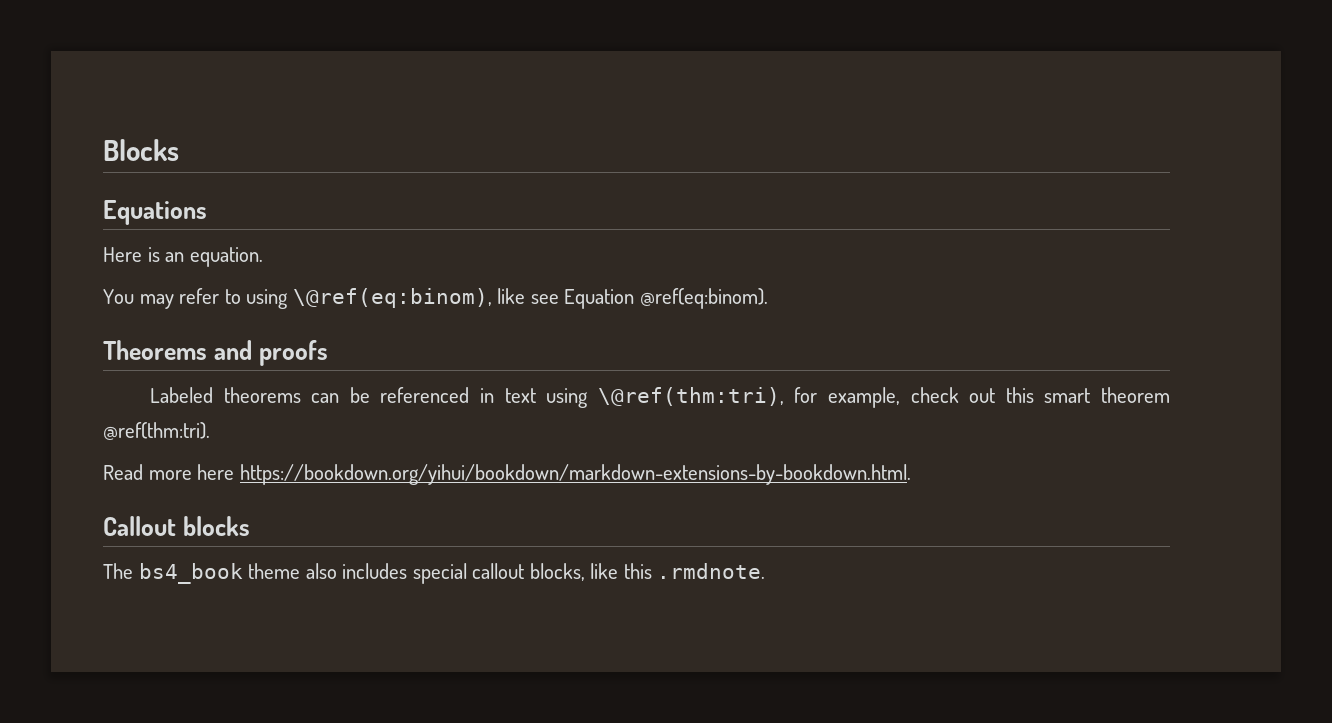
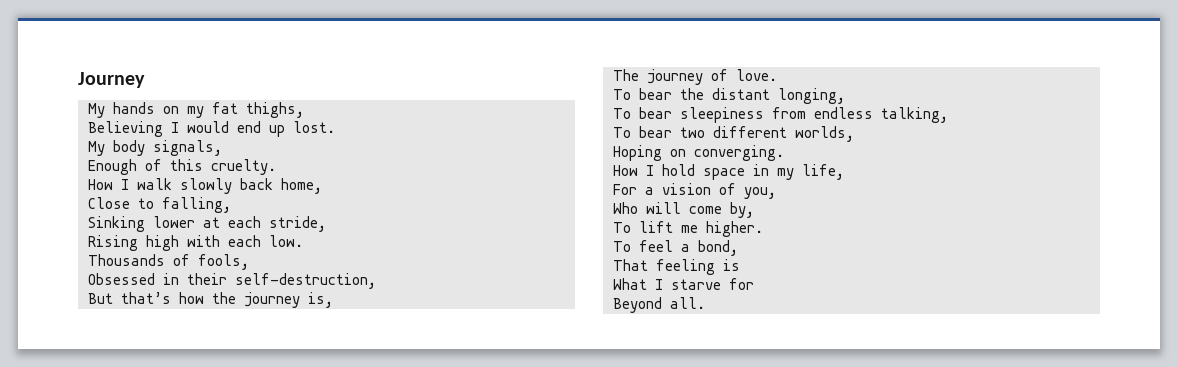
[103,139,179,161] [103,200,207,225] [103,247,263,267] [103,288,768,309] [103,340,328,366] [150,387,1171,408] [103,422,210,440] [103,464,911,485] [103,516,250,536] [103,563,766,584] Blocks // Equations // Here is an equation. // You may refer to using \@ref(eq:binom), like see Equation @ref(eq:binom). // Theorems and proofs // Labeled theorems can be referenced in text using \@ref(thm:tri), for example, check out this smart theorem @ref(thm:tri). // Read more here https://bookdown.org/yihui/bookdown/markdown-extensions-by-bookdown.html. // Callout blocks // The bs4_book theme also includes special callout blocks, like this .rmdnote. -> [78,72,145,88] [87,102,304,118] [87,121,335,137] [87,140,222,156] [87,159,276,175] [87,178,322,194] [87,197,231,213] [87,216,326,232] [87,235,303,251] [87,254,249,270] [87,273,376,289] [87,292,333,308] [612,69,777,85] [612,88,845,104] [612,107,948,123] [612,126,854,142] [612,145,784,161] [612,164,844,180] [612,183,776,199] [612,202,754,218] [612,221,763,237] [612,240,738,256] [612,259,740,275] [612,278,754,290] [612,297,705,313] Journey // My hands on my fat thighs, // Believing I would end up lost. // My body signals, // Enough of this cruelty. // How I walk slowly back home, // Close to falling, // Sinking lower at each stride, // Rising high with each low. // Thousands of fools, // Obsessed in their self-destruction, // But that’s how the journey is, // The journey of love. // To bear the distant longing, // To bear sleepiness from endless talking, // To bear two different worlds, // Hoping on converging. // How I hold space in my life, // For a vision of you, // Who will come by, // To lift me higher. // To feel a bond, // That feeling is // What I starve for // Beyond all.

